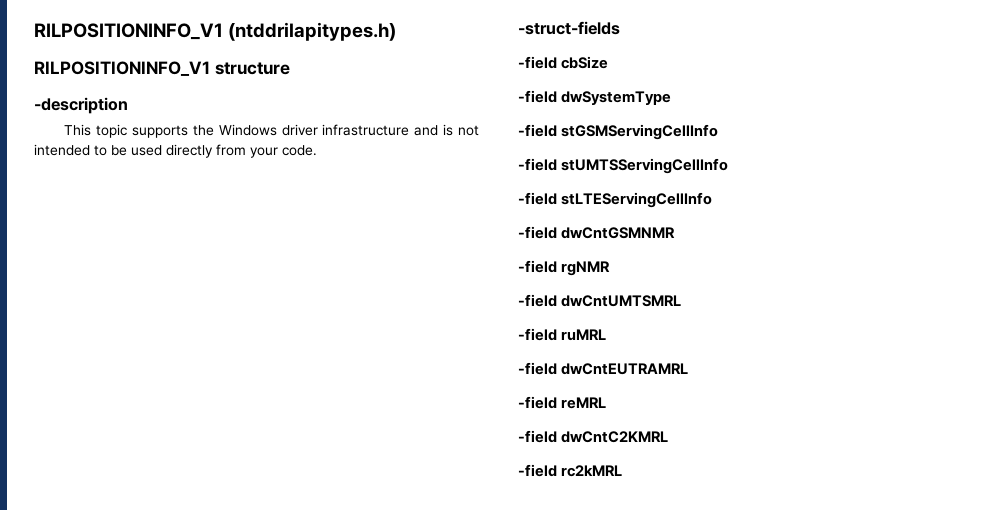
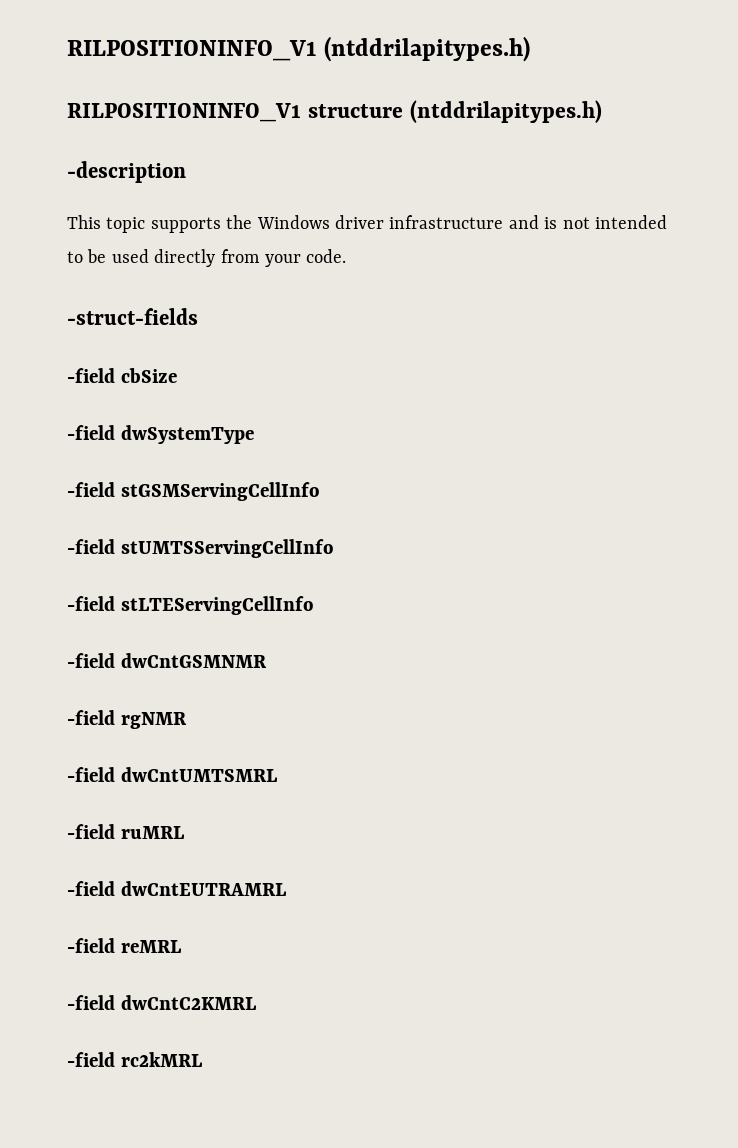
(290, 68) none -> [409,100,602,123] (ntddrilapitypes.h)

